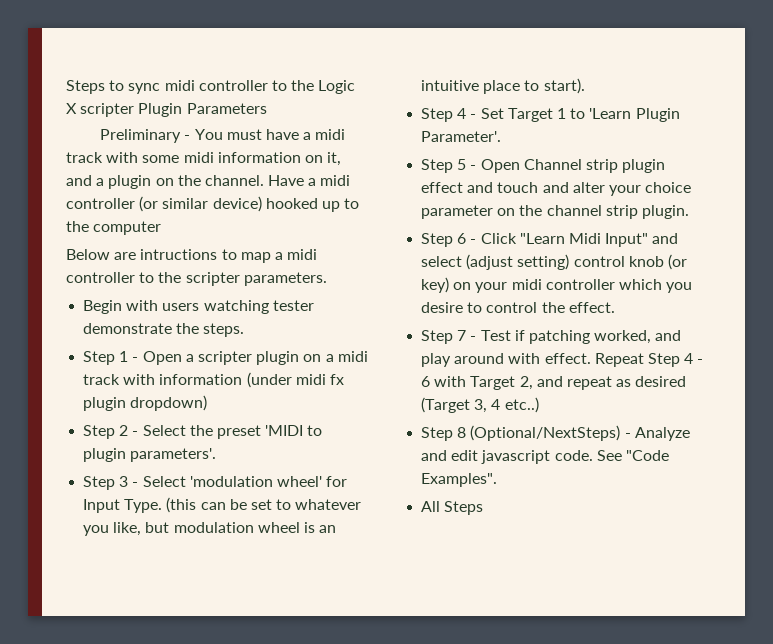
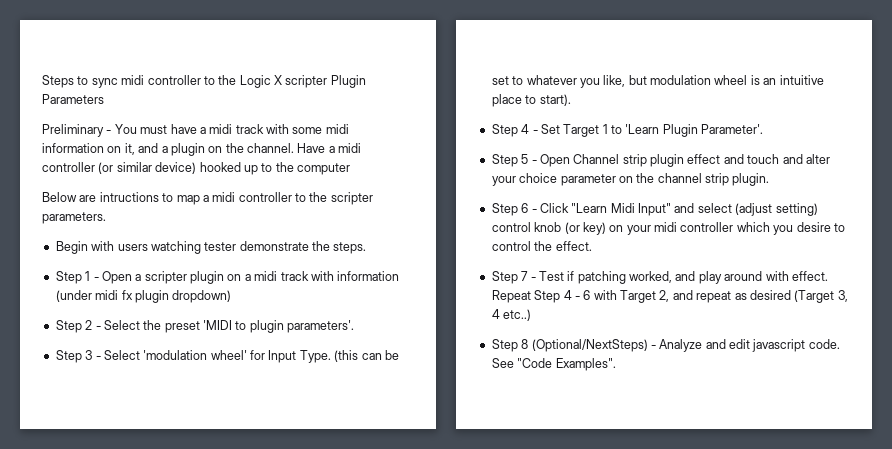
[421,501,484,515] // All Steps -> (616, 364) none

